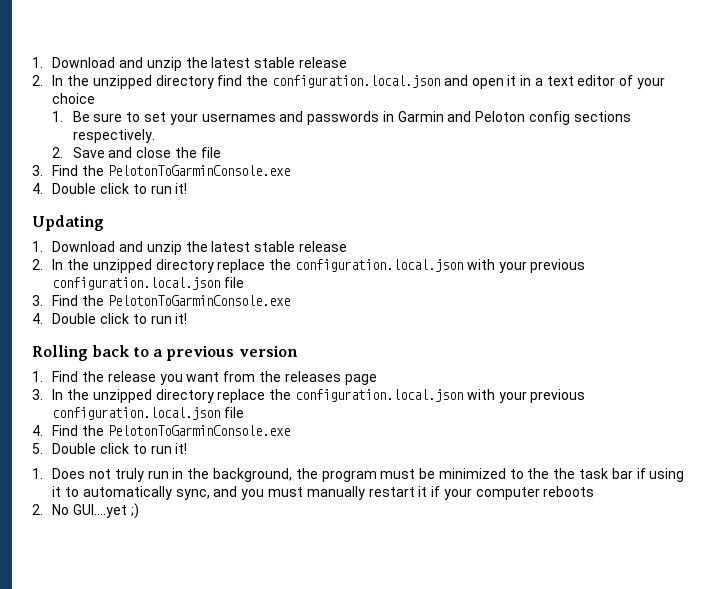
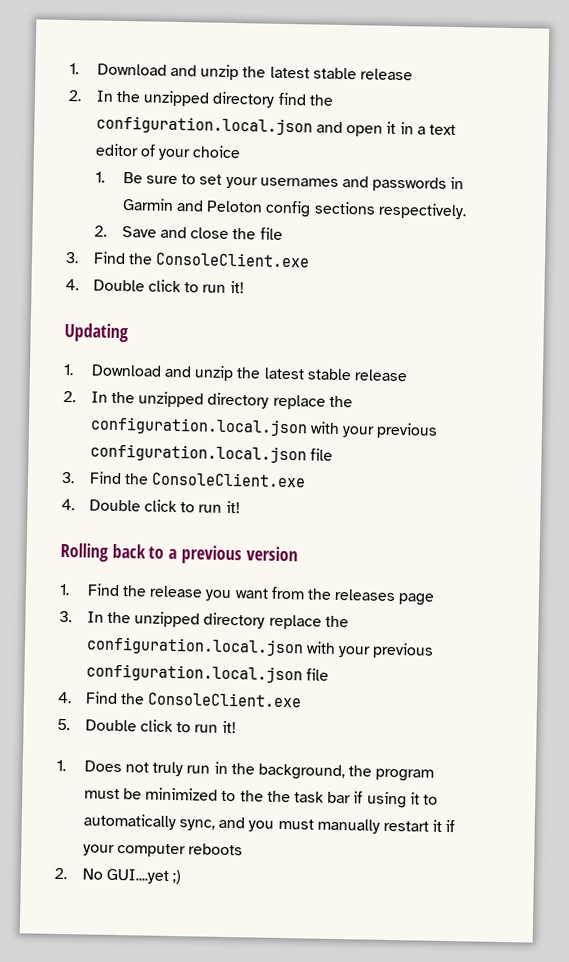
[107,165,290,176] PelotonToGarminConsole.exe -> [155,251,311,268] ConsoleClient.exe
[107,295,290,306] PelotonToGarminConsole.exe -> [151,471,307,488] ConsoleClient.exe
[107,425,290,436] PelotonToGarminConsole.exe -> [147,691,303,708] ConsoleClient.exe

